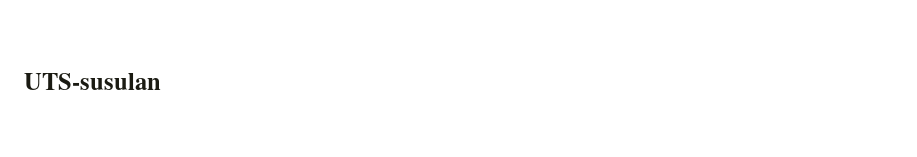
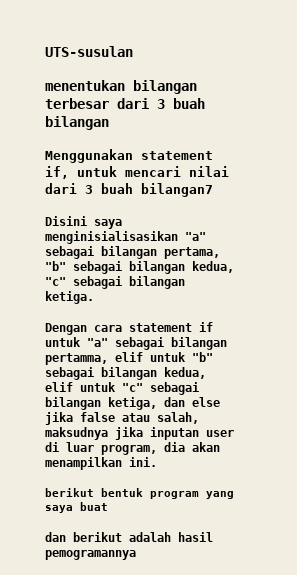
(161, 81) none -> [45,80,197,94] [45,98,205,109] [45,116,109,130] [45,149,213,163] [45,166,229,179] [45,183,213,197] [45,216,122,229] [45,231,206,244] [45,246,220,259] [45,261,234,274] [45,276,185,289] [45,291,94,304] [45,322,213,335] [45,337,227,350] [45,352,213,365] [45,367,206,380] [45,382,199,395] [45,397,220,410] [45,412,199,425] [45,427,234,440] [45,442,220,455] [45,457,157,470] [45,488,234,499] [45,502,108,513] [45,532,213,542] [45,550,136,560] // menentukan bilangan terbesar dari 3 buah bilangan // Menggunakan statement if, untuk mencari nilai dari 3 buah bilangan7 // Disini saya menginisialisasikan "a" sebagai bilangan pertama, "b" sebagai bilangan kedua, "c" sebagai bilangan ketiga. // Dengan cara statement if untuk "a" sebagai bilangan pertamma, elif untuk "b" sebagai bilangan kedua, elif untuk "c" sebagai bilangan ketiga, dan else jika false atau salah, maksudnya jika inputan user di luar program, dia akan menampilkan ini. // berikut bentuk program yang saya buat // dan berikut adalah hasil pemogramannya

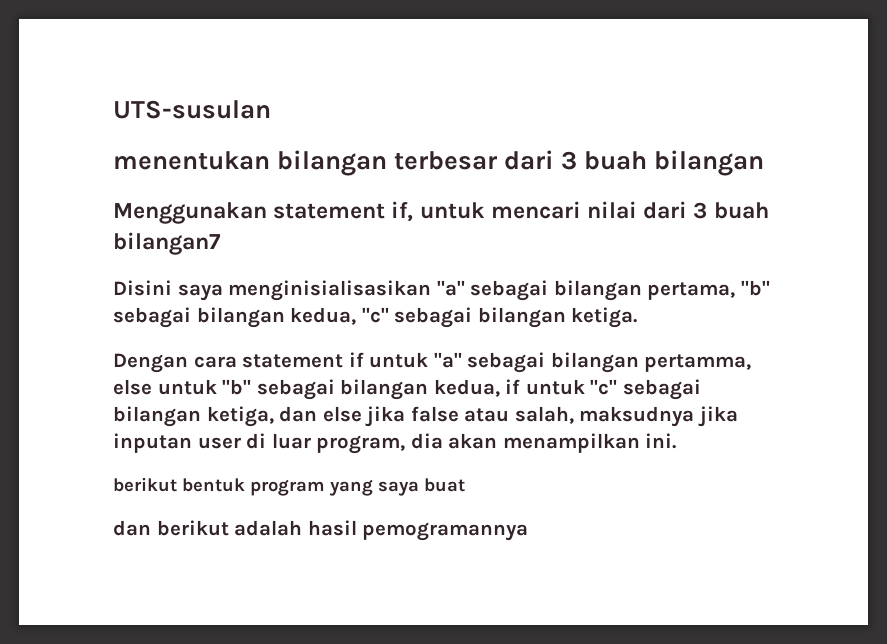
[115,352,143,362] elif -> [113,379,152,395] else
[45,382,73,392] elif -> [505,379,521,394] if

